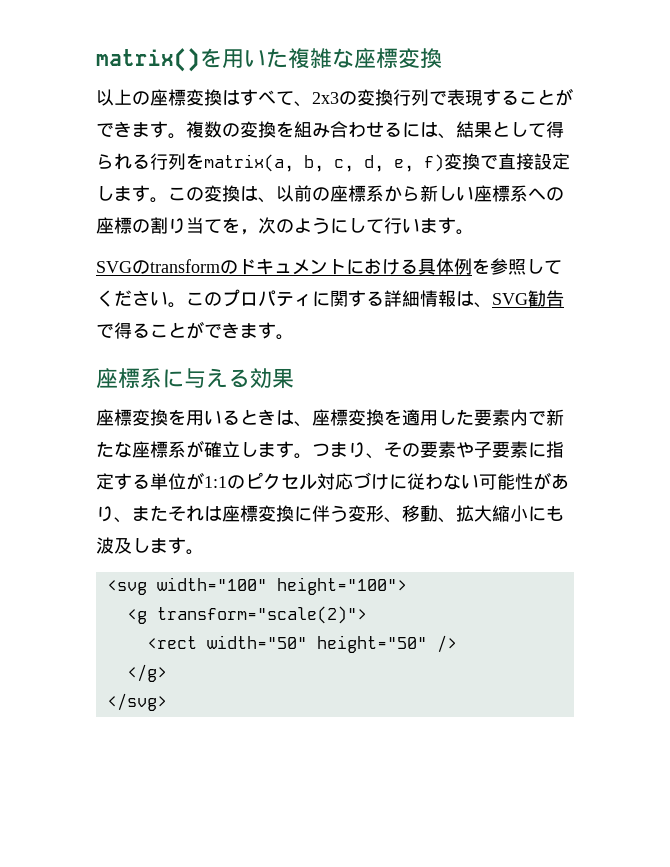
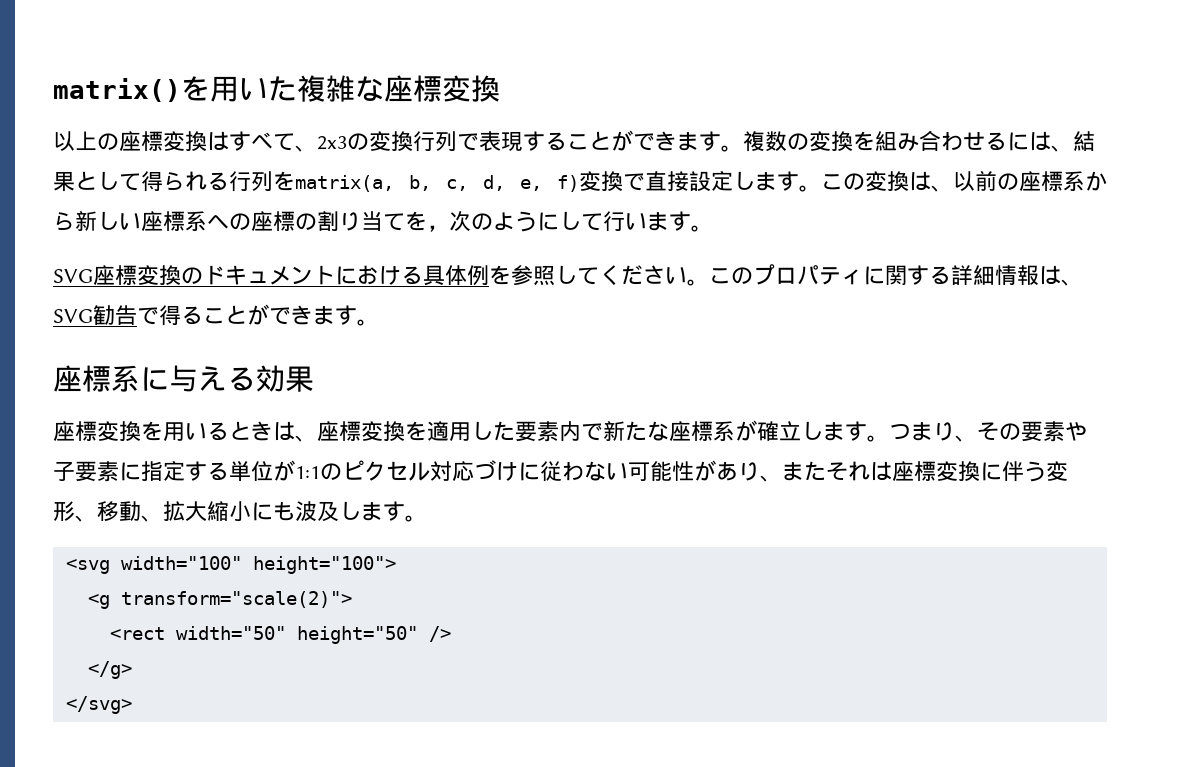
[132,259,220,274] のtransform -> [93,265,181,285] 座標変換

